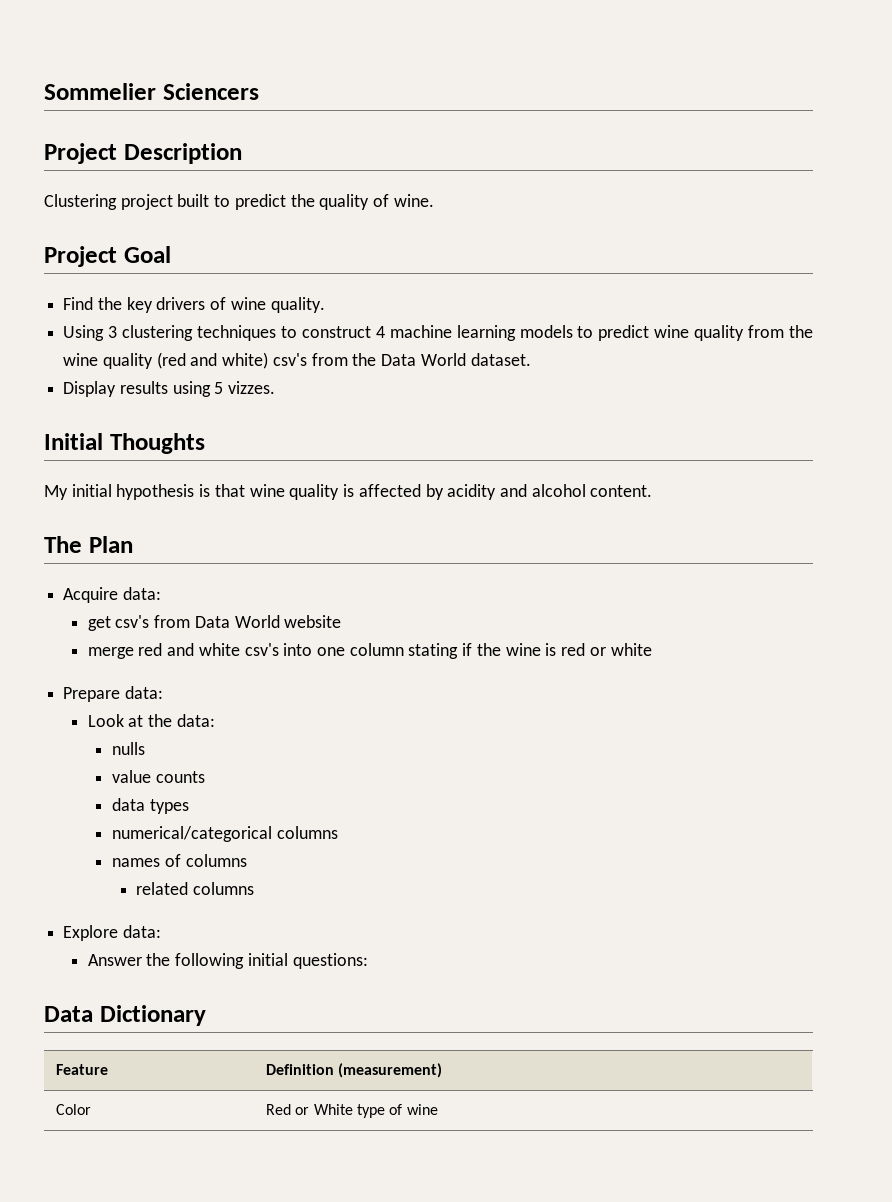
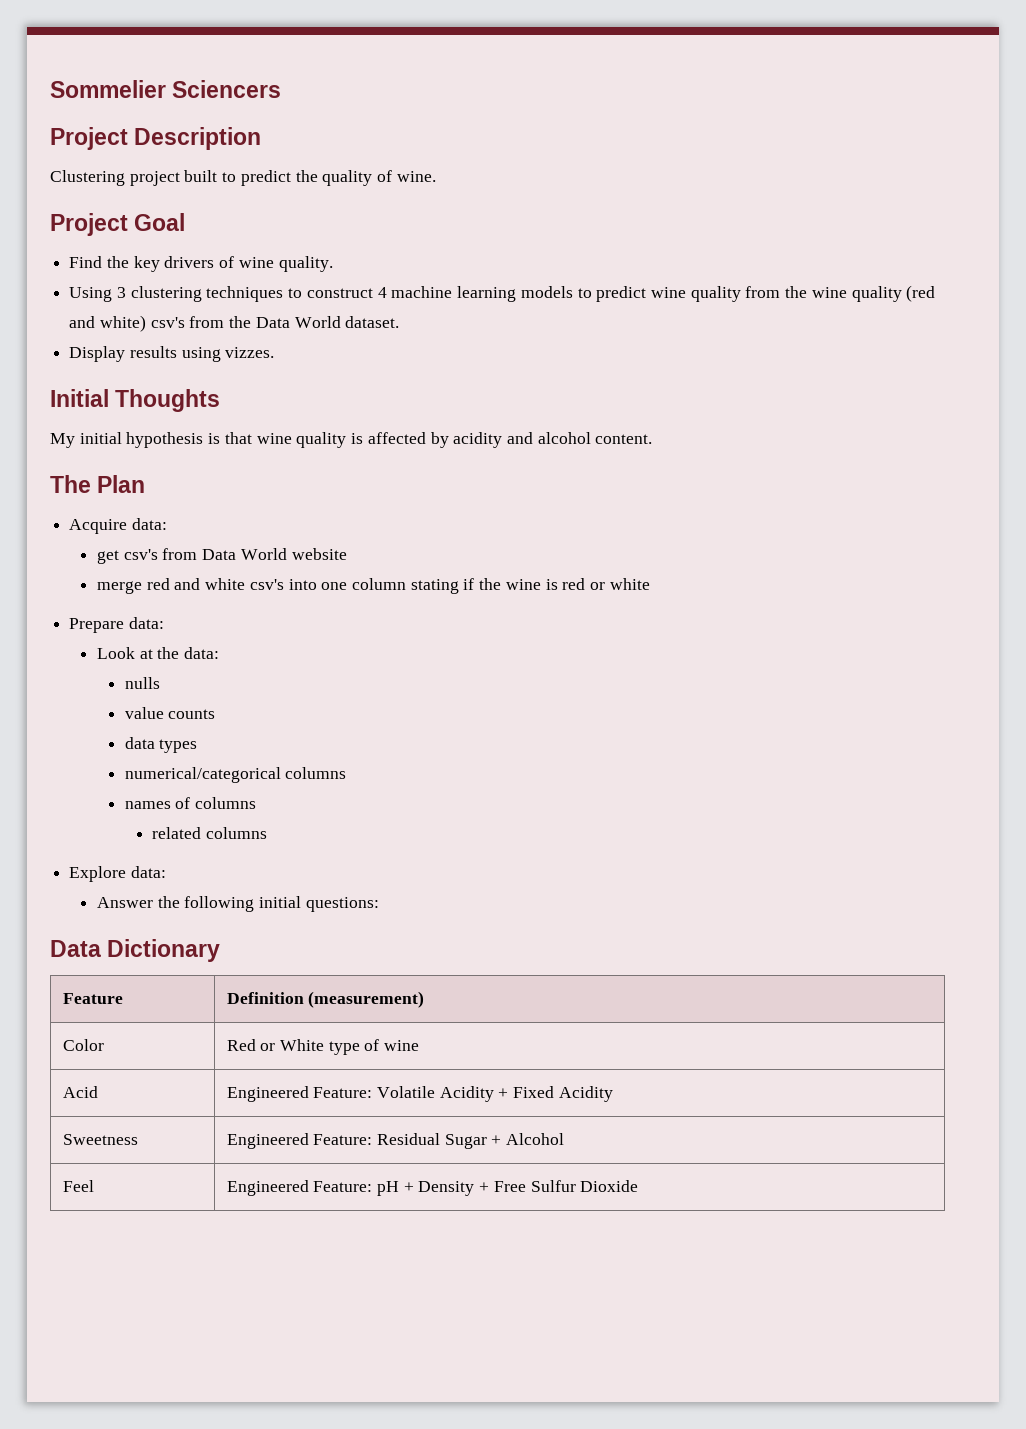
[214,382,224,394] 5 -> (221, 354) none
(438, 1109) none -> [62,1086,98,1098] [226,1086,613,1102] [62,1134,138,1145] [226,1133,565,1149] [62,1180,94,1192] [226,1180,639,1196] // Acid | Engineered Feature: Volatile Acidity + Fixed Acidity // Sweetness | Engineered Feature: Residual Sugar + Alcohol // Feel | Engineered Feature: pH + Density + Free Sulfur Dioxide

